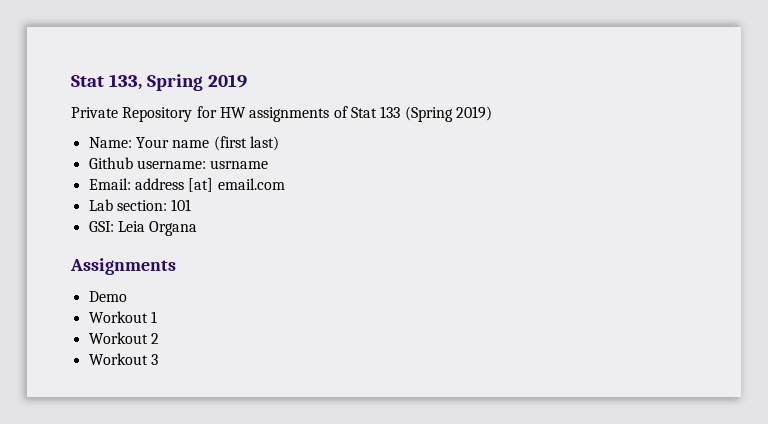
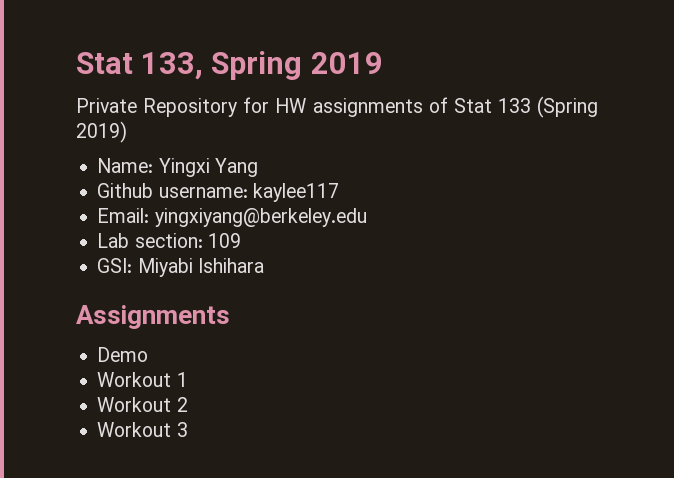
[135,136,279,151] Your name (first last) -> [158,158,258,177] Yingxi Yang
[210,160,269,169] usrname -> [252,183,339,202] kaylee117
[134,178,285,192] address [at] email.com -> [154,208,367,227] yingxiyang@berkeley.edu
[171,199,192,211] 101 -> [207,233,241,248] 109
[117,221,198,236] Leia Organa -> [137,258,264,277] Miyabi Ishihara

